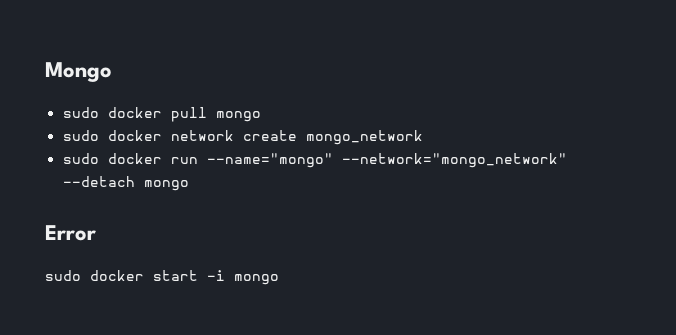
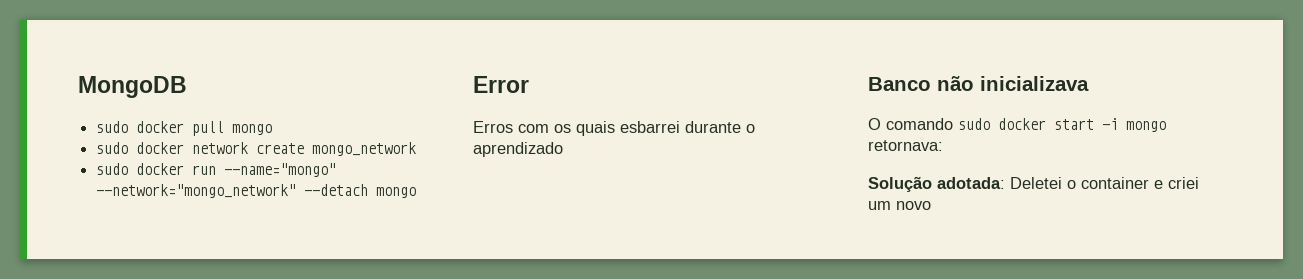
[45,62,112,82] Mongo -> [78,76,187,98] MongoDB
(96, 233) none -> [473,121,755,136] [473,142,563,157] [868,76,1089,91] [868,118,953,130] Erros com os quais esbarrei durante o aprendizado // Banco não inicializava // O comando
(279, 279) none -> [868,140,943,151] [868,176,1199,192] [868,201,931,210] retornava: // Solução adotada: Deletei o container e criei um novo

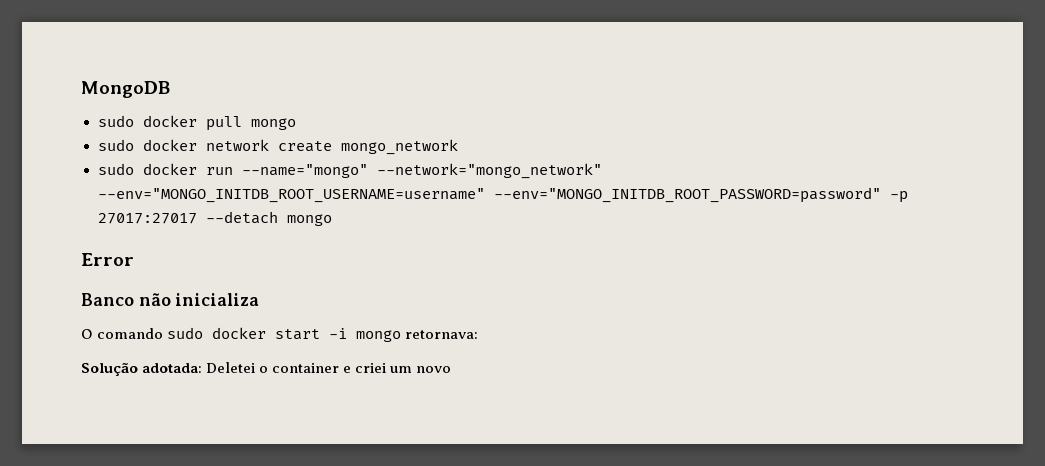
(297, 191) none -> [97,187,908,203] [97,213,197,224] --env="MONGO_INITDB_ROOT_USERNAME=username" --env="MONGO_INITDB_ROOT_PASSWORD=password" -p 27017:27017
[473,121,755,136] [473,142,563,157] // Erros com os quais esbarrei durante o aprendizado -> (134, 259) none
[980,76,1089,91] inicializava -> [175,293,260,306] inicializa

